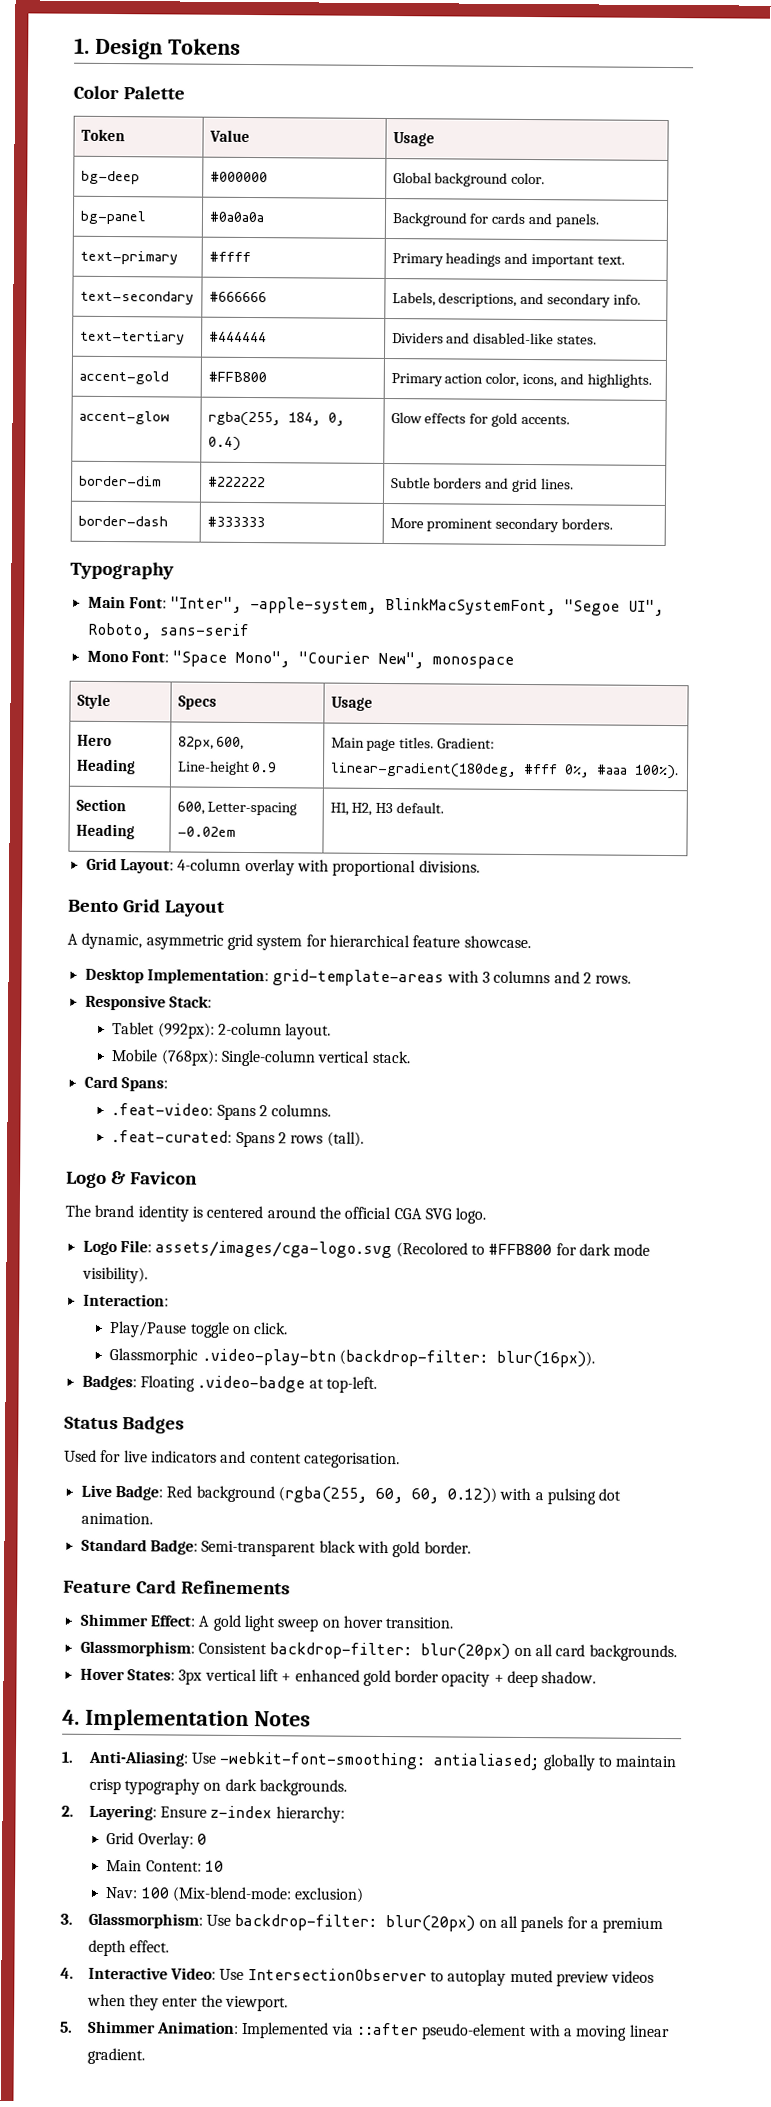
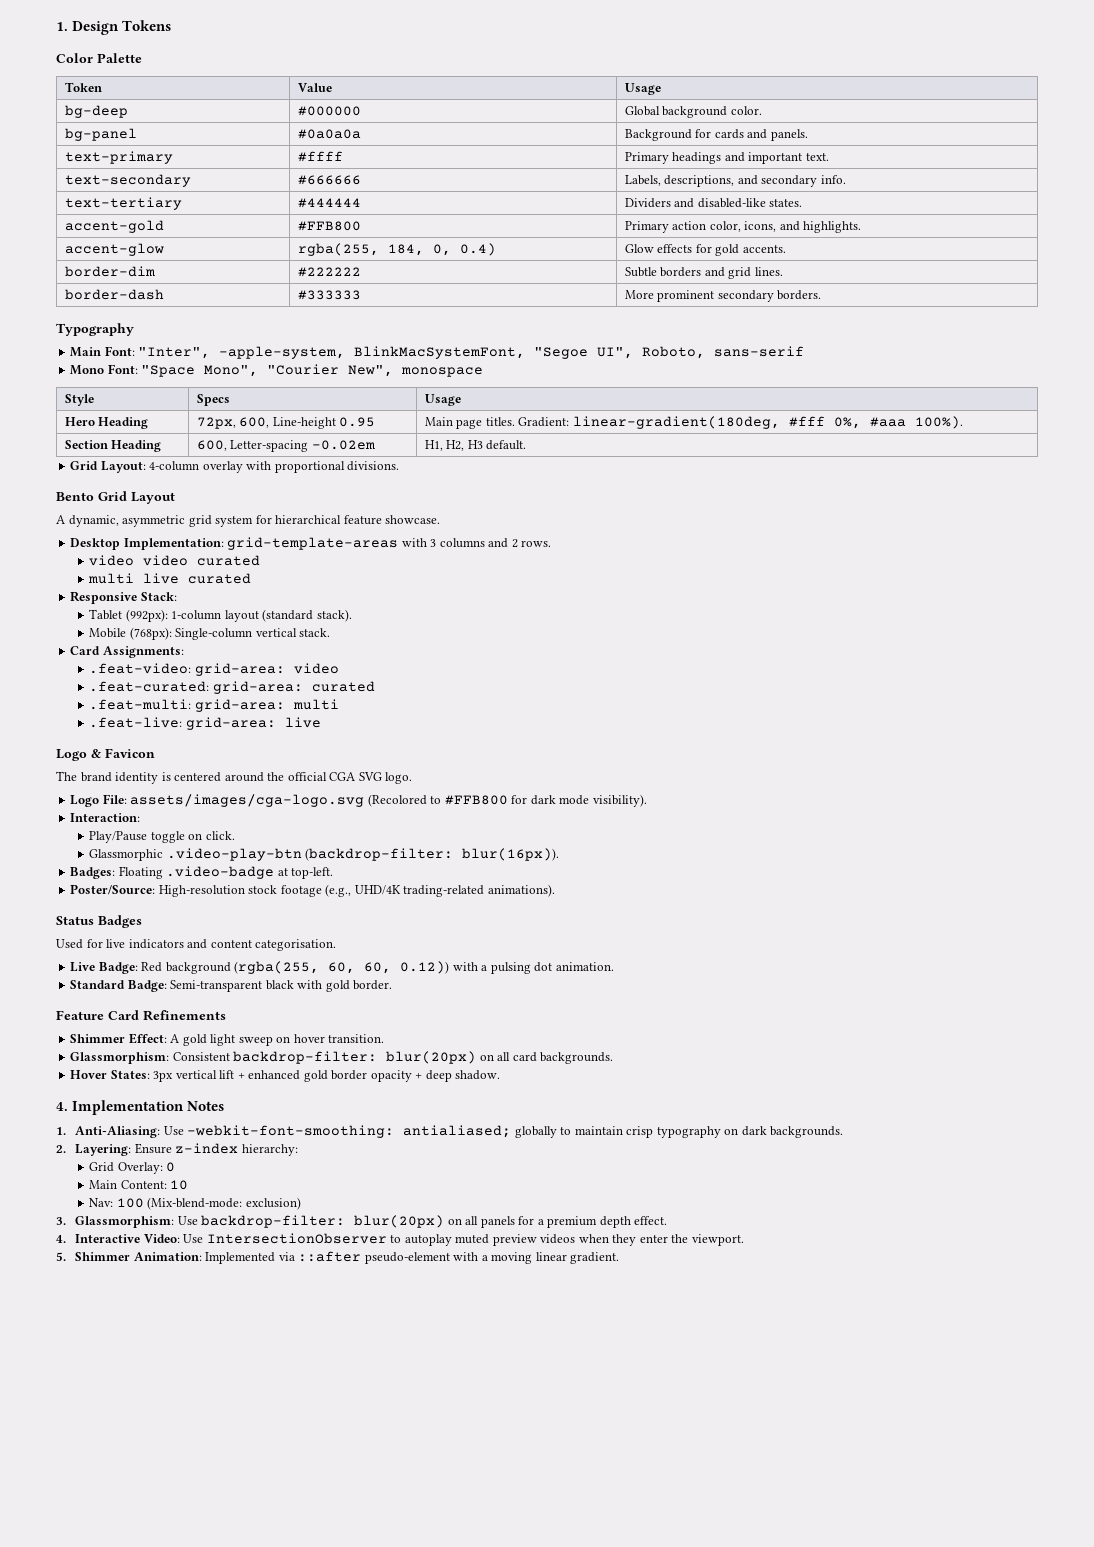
[177,736,214,750] 82px, -> [196,417,236,429] 72px,
[252,762,278,773] 0.9 -> [339,417,376,427] 0.95
(632, 979) none -> [89,555,261,566] [88,573,252,584] // video video curated // multi live curated
[217,1022,332,1040] 2-column layout. -> [171,609,352,622] 1-column layout (standard stack).
[120,1077,168,1092] Spans: -> [102,646,184,658] Assignments:
[216,1104,332,1121] [111,1130,364,1148] Spans 2 columns. // .feat-curated: Spans 2 rows (tall). -> [194,663,339,676] [89,681,375,694] [89,699,339,712] [89,717,321,730] grid-area: video // .feat-curated: grid-area: curated // .feat-multi: grid-area: multi // .feat-live: grid-area: live
(377, 1384) none -> [70,884,555,897] // Poster/Source: High-resolution stock footage (e.g., UHD/4K trading-related animations).

